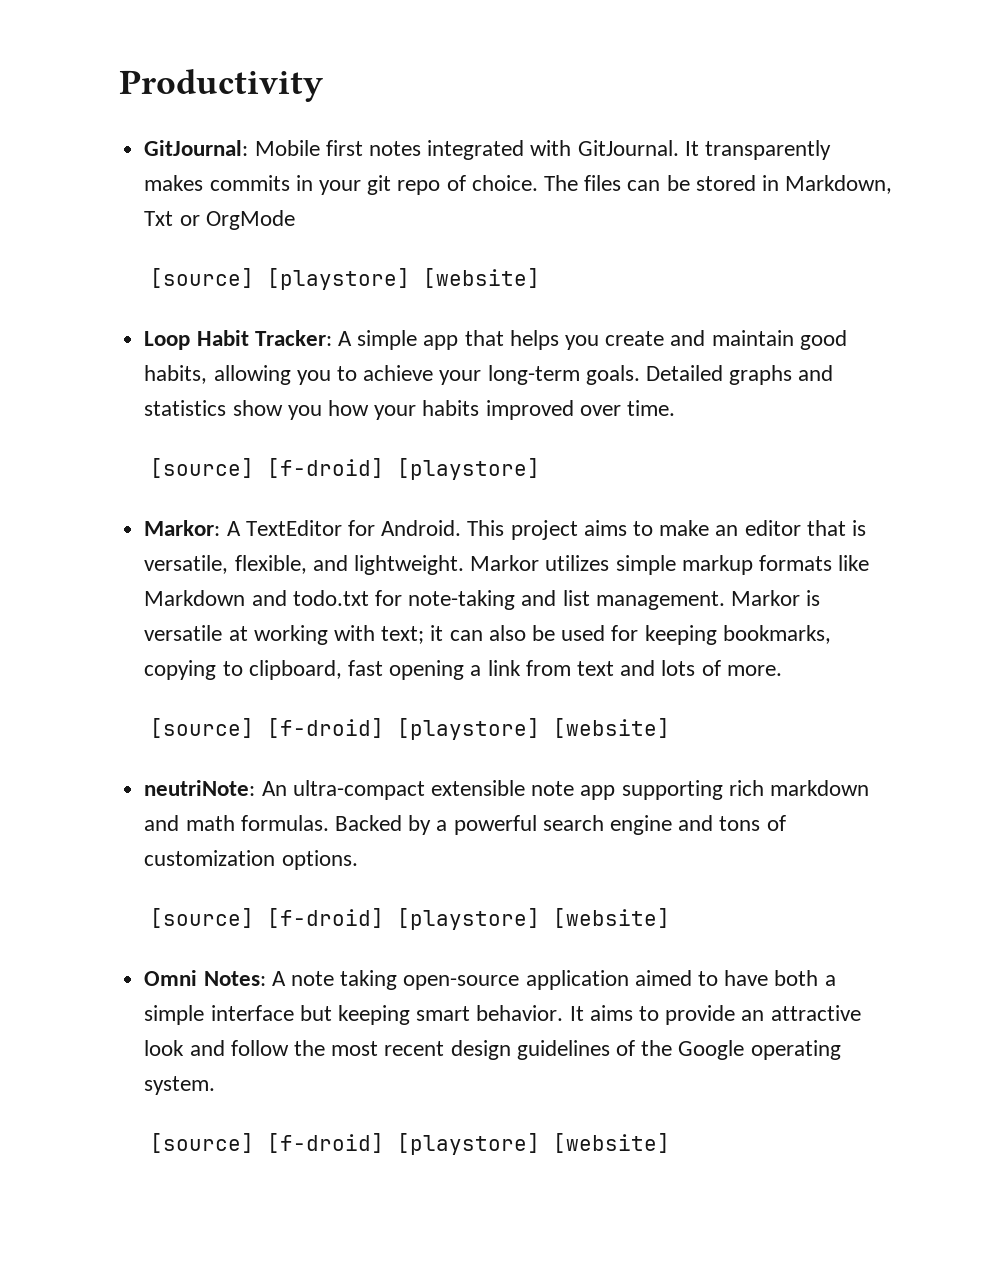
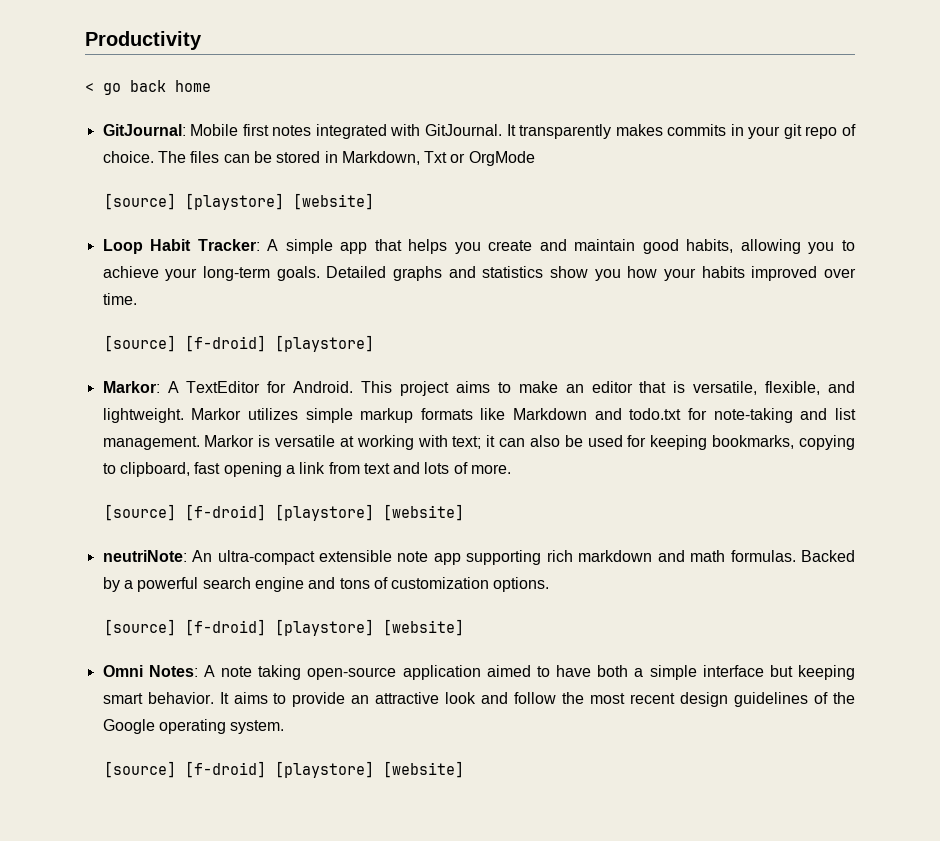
(323, 85) none -> [85,80,211,95] // < go back home

